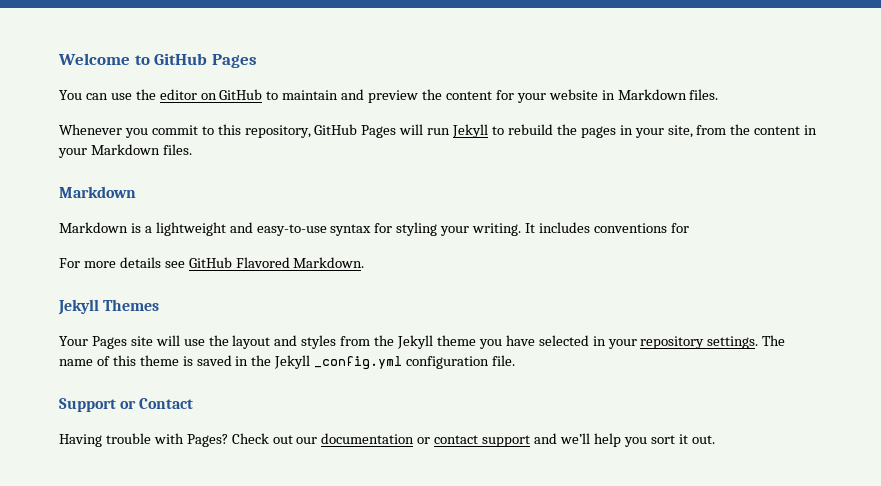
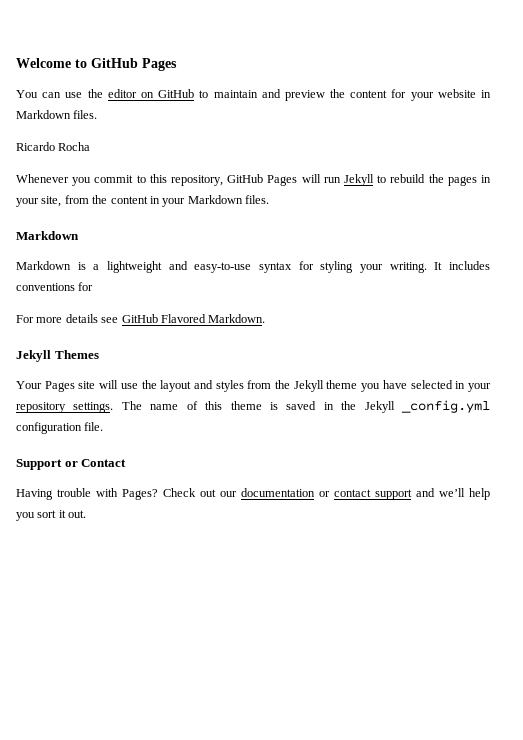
(719, 94) none -> [16,142,91,151] // Ricardo Rocha

